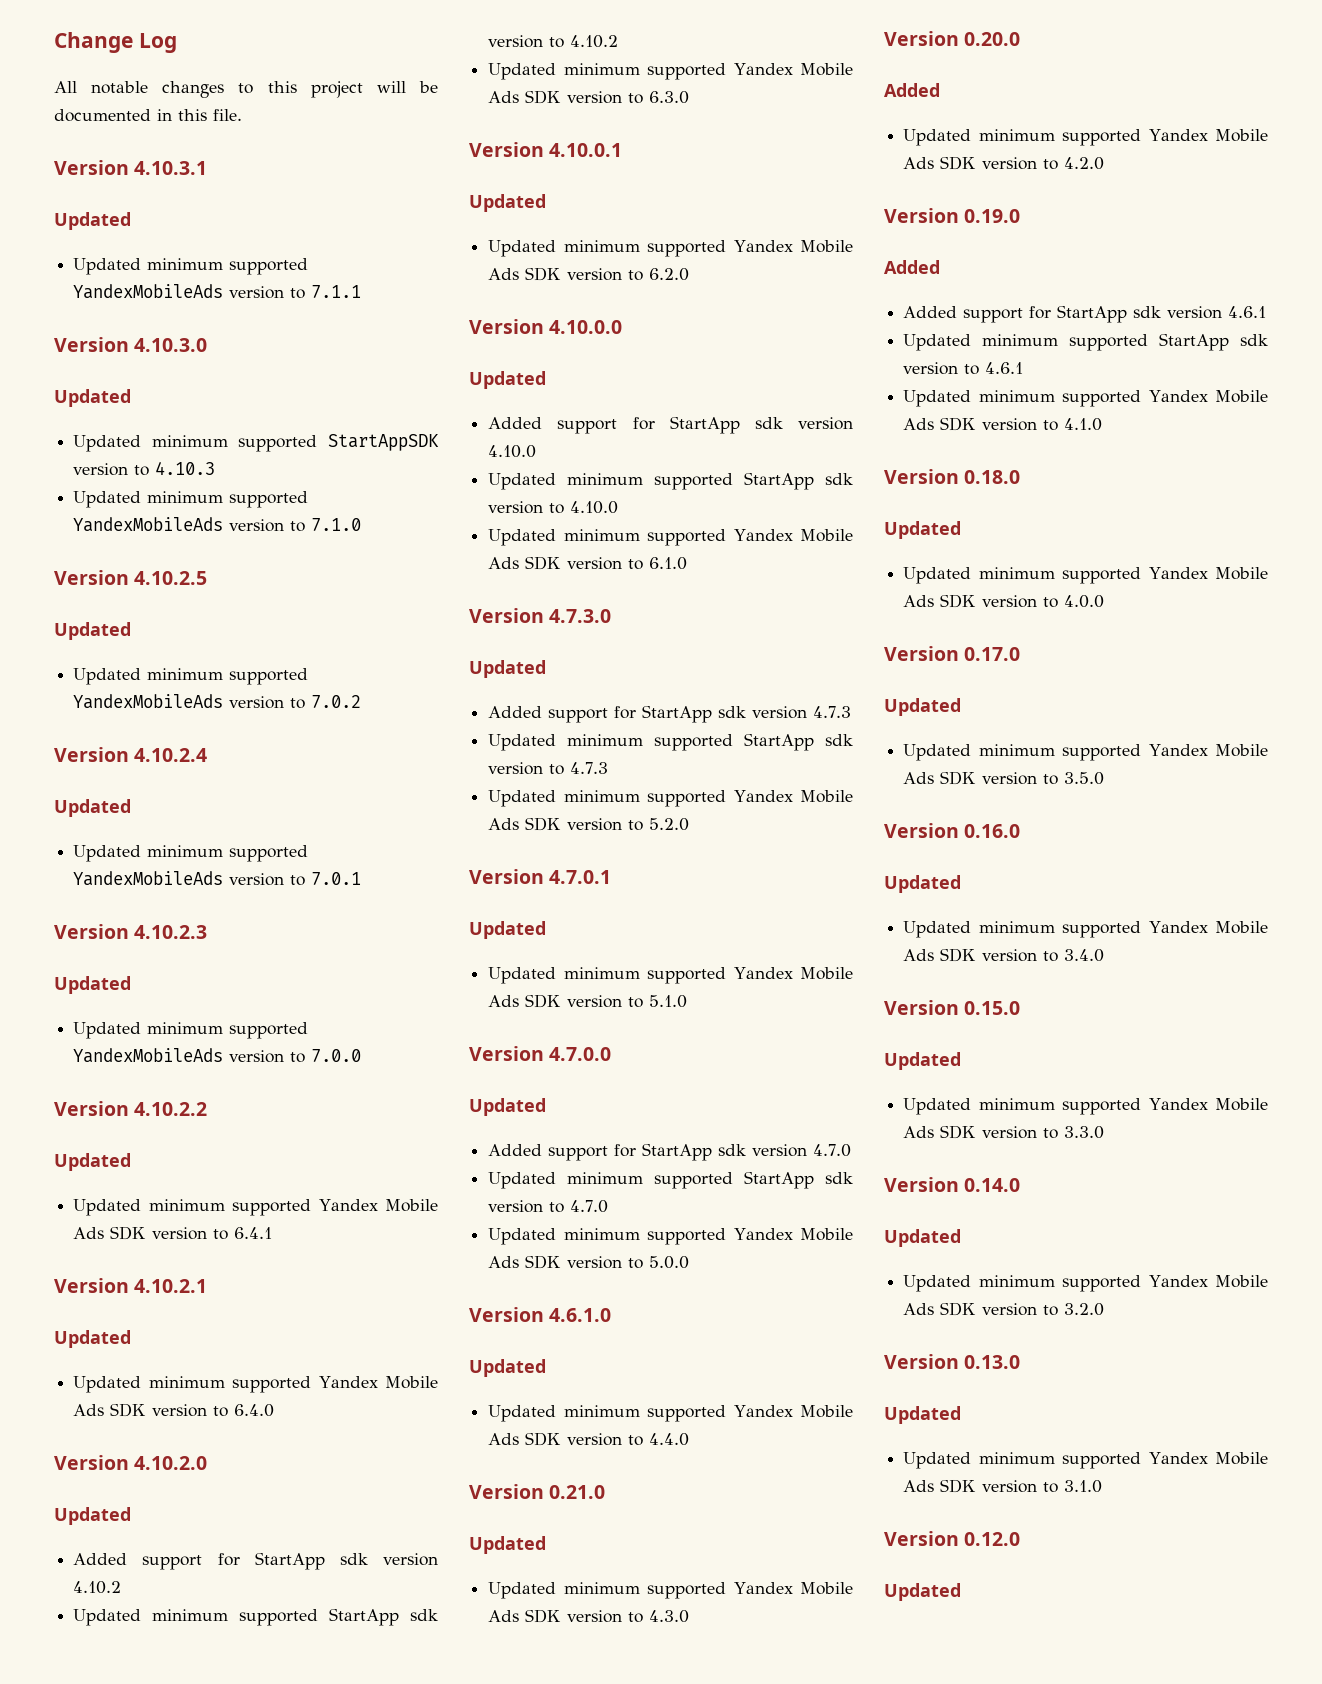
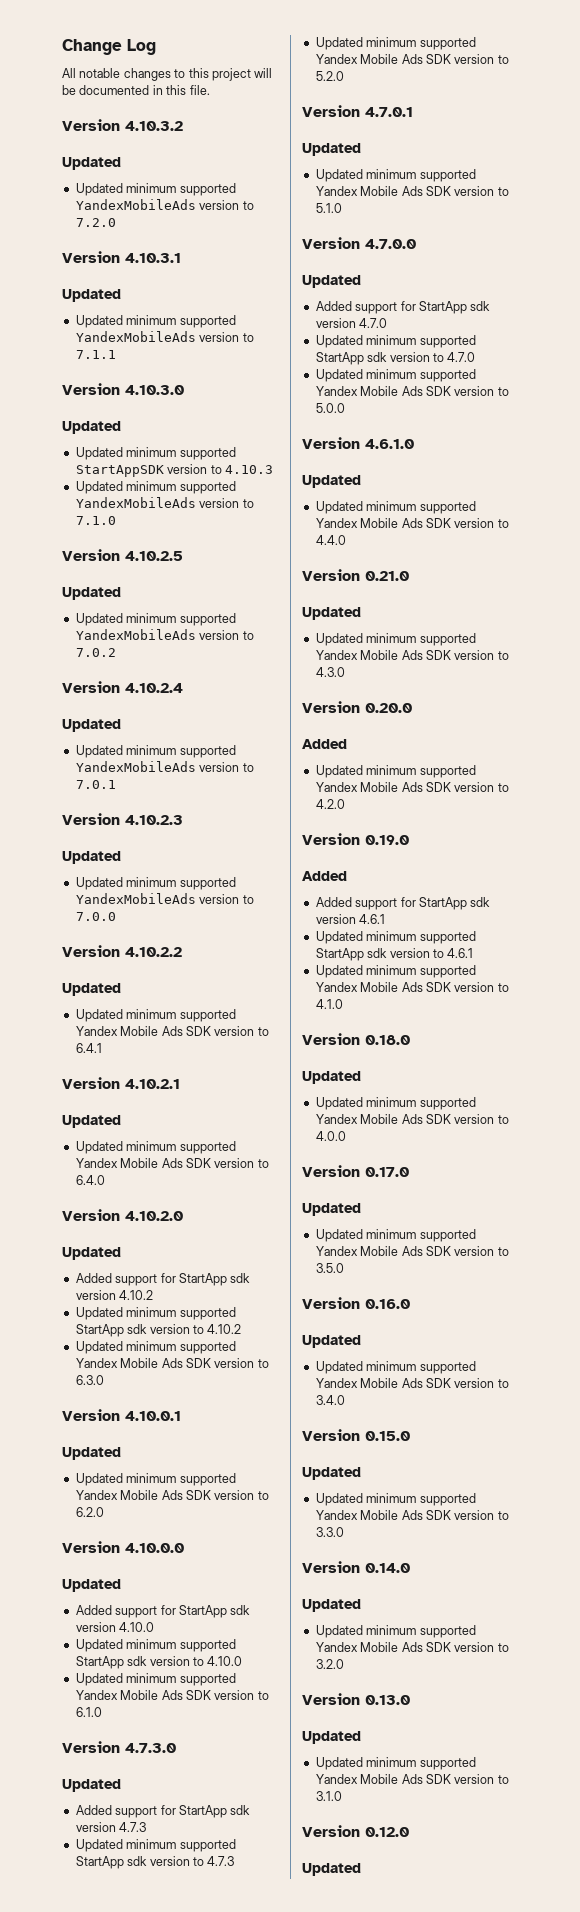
(242, 115) none -> [62,119,183,131] [62,157,121,170] [75,183,236,196] [75,199,254,210] [75,218,116,227] // Version 4.10.3.2 // Updated // Updated minimum supported YandexMobileAds version to 7.2.0

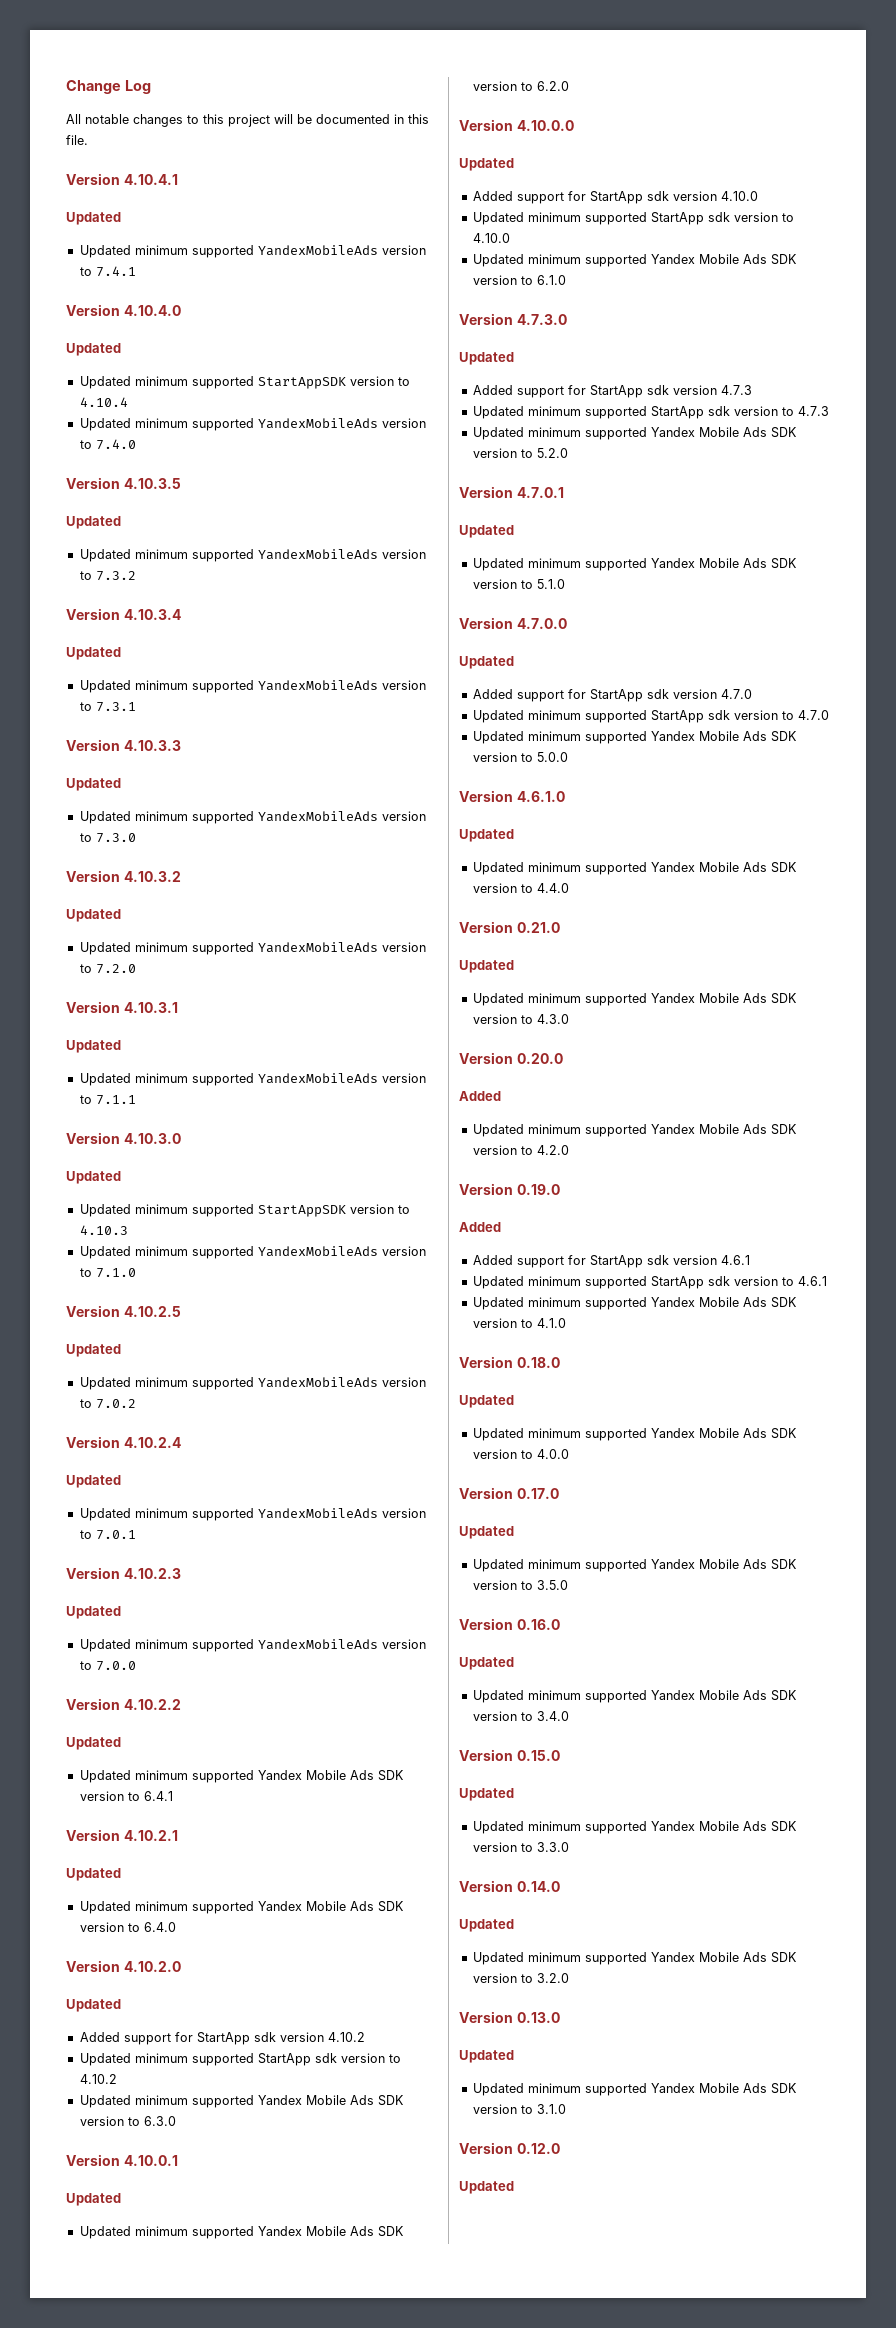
(210, 90) none -> [66,173,178,185] [66,212,121,225] [79,245,426,258] [79,266,136,277] [66,304,181,316] [66,343,121,356] [79,376,410,389] [79,397,128,407] [79,418,426,431] [79,439,136,450] [66,477,181,489] [66,516,121,529] [79,549,426,562] [79,571,136,581] [66,608,181,620] [66,647,121,660] [79,680,426,693] [79,702,136,712] [66,739,181,751] [66,778,121,791] [79,811,426,824] [79,833,136,843] // Version 4.10.4.1 // Updated // Updated minimum supported YandexMobileAds version to 7.4.1 // Version 4.10.4.0 // Updated // Updated minimum supported StartAppSDK version to 4.10.4 // Updated minimum supported YandexMobileAds version to 7.4.0 // Version 4.10.3.5 // Updated // Updated minimum supported YandexMobileAds version to 7.3.2 // Version 4.10.3.4 // Updated // Updated minimum supported YandexMobileAds version to 7.3.1 // Version 4.10.3.3 // Updated // Updated minimum supported YandexMobileAds version to 7.3.0

